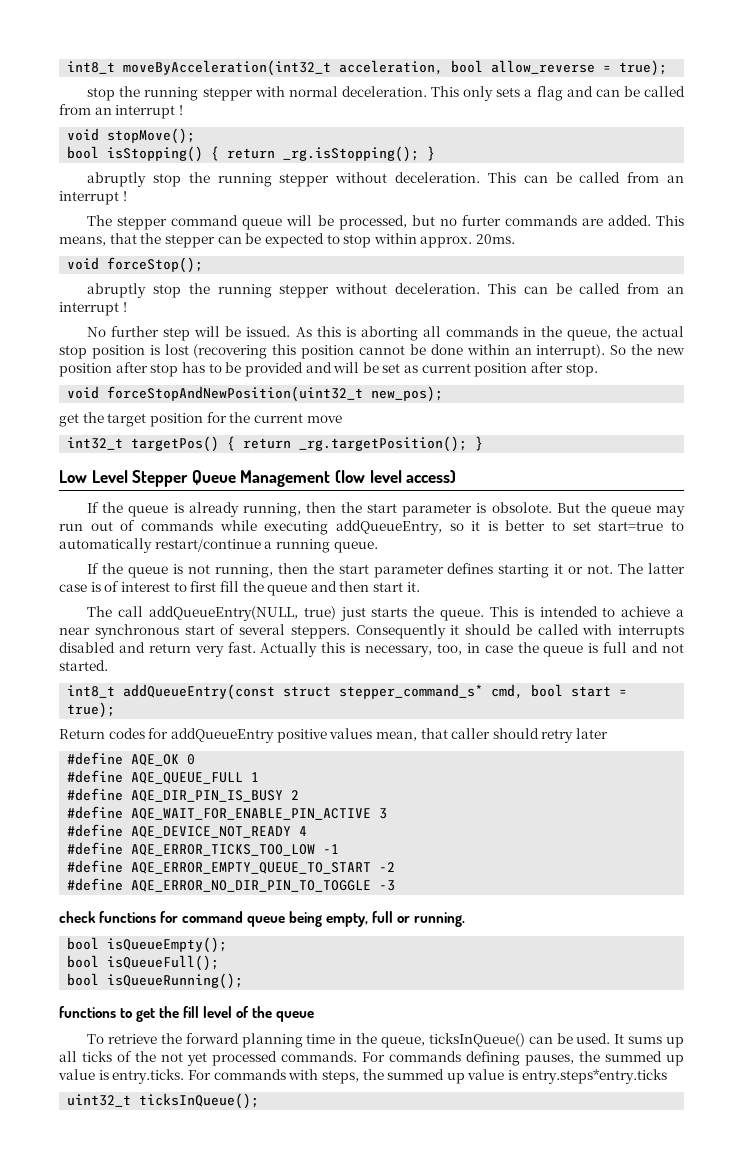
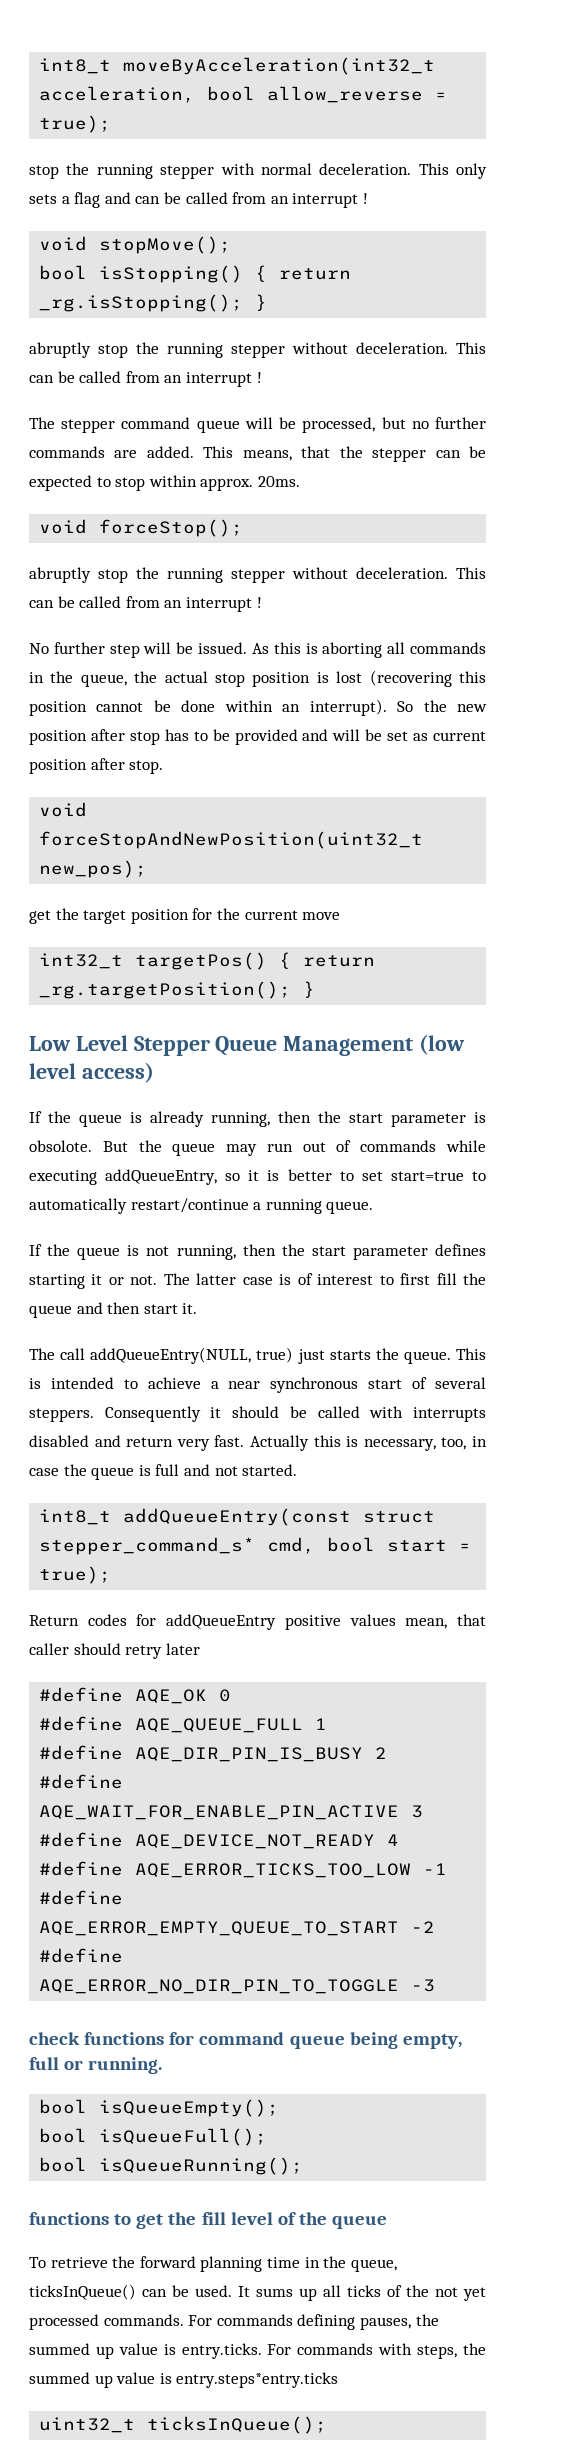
[461,215,501,226] furter -> [435,417,487,429] further

